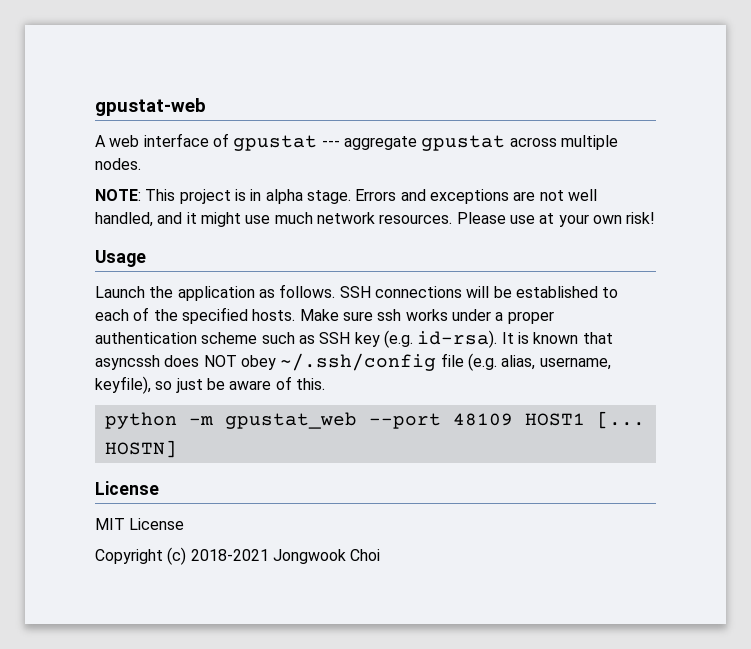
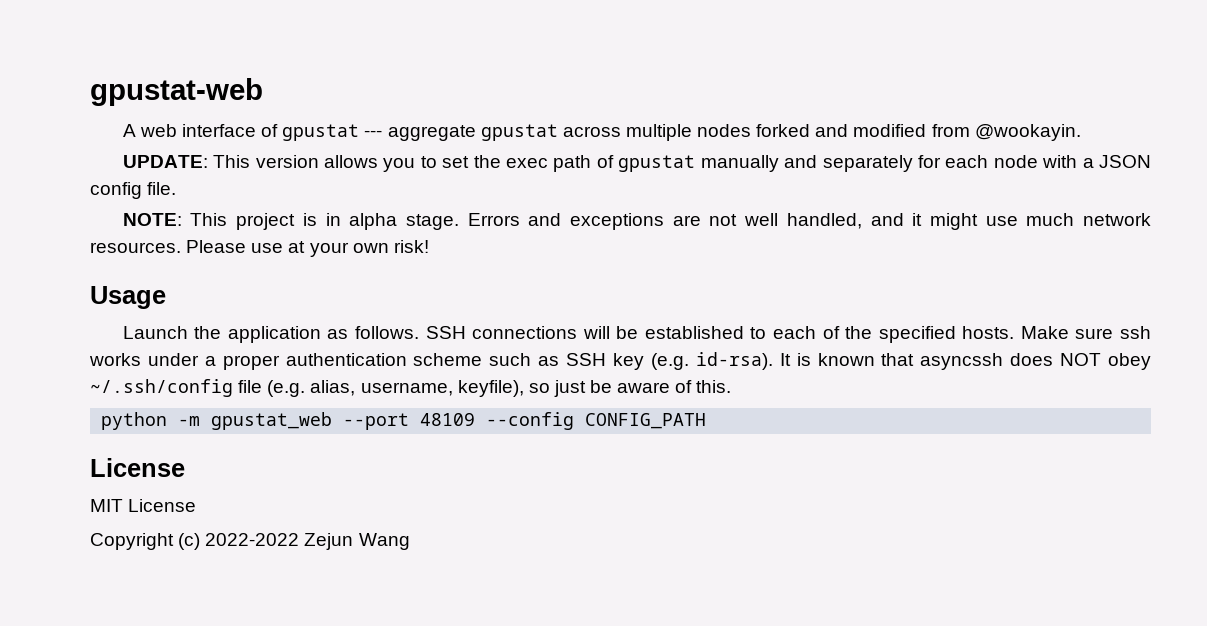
[95,158,141,170] nodes. -> [697,124,1081,141] [122,155,1152,172] [90,182,177,199] nodes forked and modified from @wookayin. // UPDATE: This version allows you to set the exec path of gpustat manually and separately for each node with a JSON config file.
[524,411,645,429] [104,440,177,458] HOST1 [... HOSTN] -> [486,412,707,430] --config CONFIG_PATH
[190,549,381,564] 2018-2021 Jongwook Choi -> [205,533,410,550] 2022-2022 Zejun Wang

